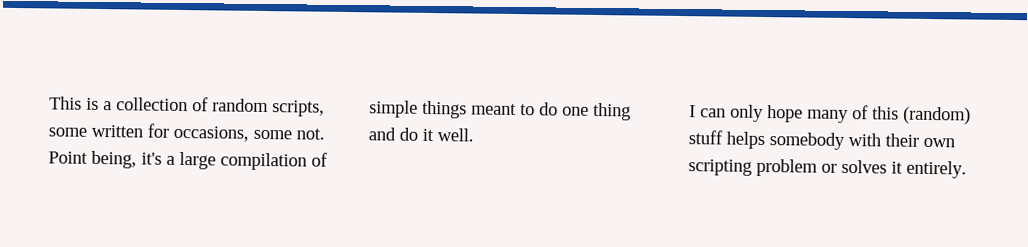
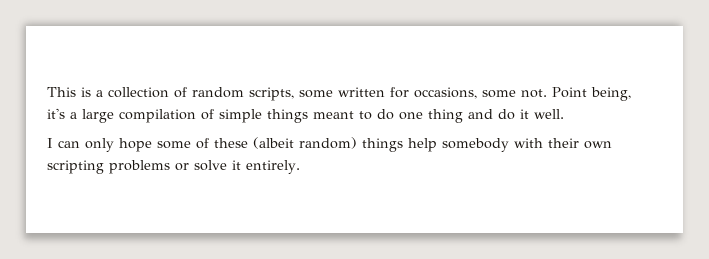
[807,105,971,125] [688,130,765,150] many of this (random) stuff helps -> [157,137,437,152] some of these (albeit random) things help
[756,158,887,177] problem or solves -> [109,160,227,174] problems or solve

